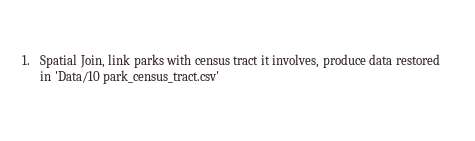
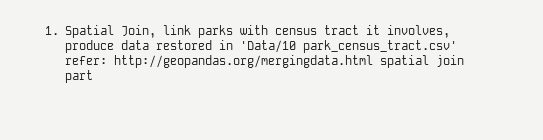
(220, 77) none -> [64,55,464,68] [64,70,93,83] refer: http://geopandas.org/mergingdata.html spatial join part

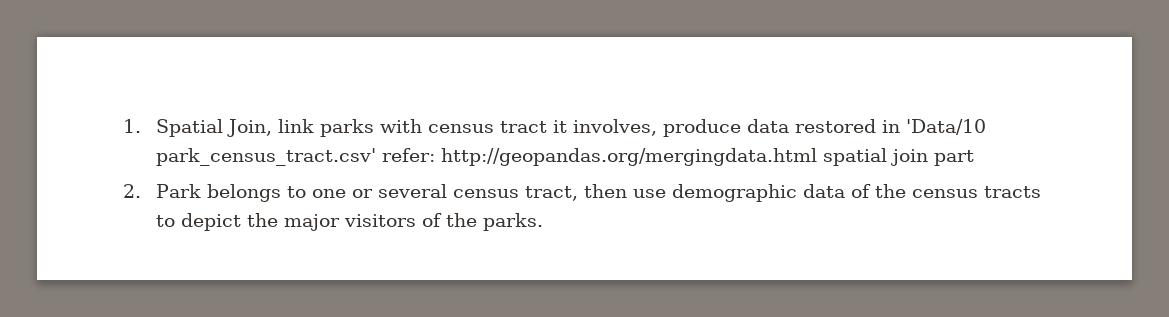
(93, 76) none -> [123,184,1041,202] [155,213,543,231] // 2. Park belongs to one or several census tract, then use demographic data of the census tracts to depict the major visitors of the parks.

